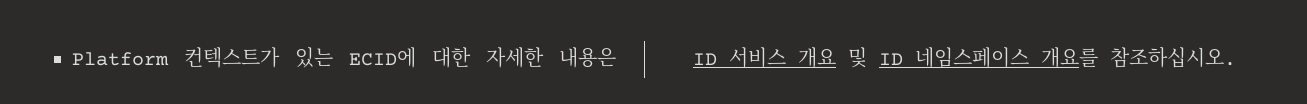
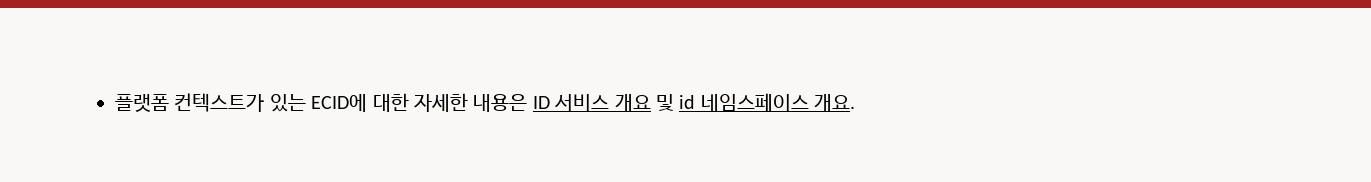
[72,52,169,66] Platform -> [115,94,169,112] 플랫폼
[879,47,1236,68] ID 네임스페이스 개요를 참조하십시오. -> [679,93,856,112] id 네임스페이스 개요.

